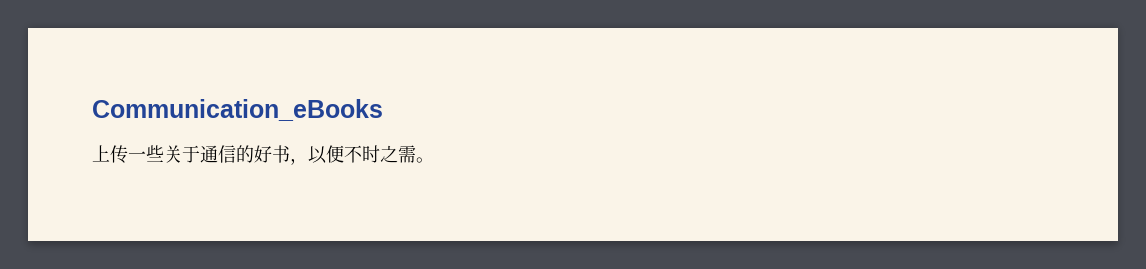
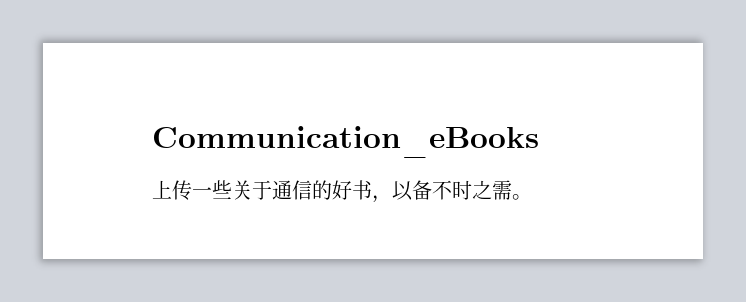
[326,145,344,163] 便 -> [412,180,432,200] 备

